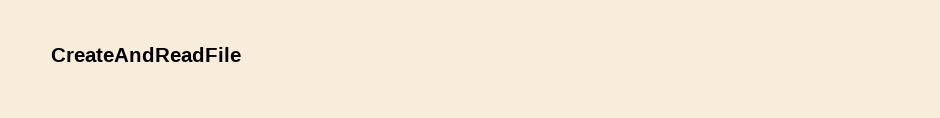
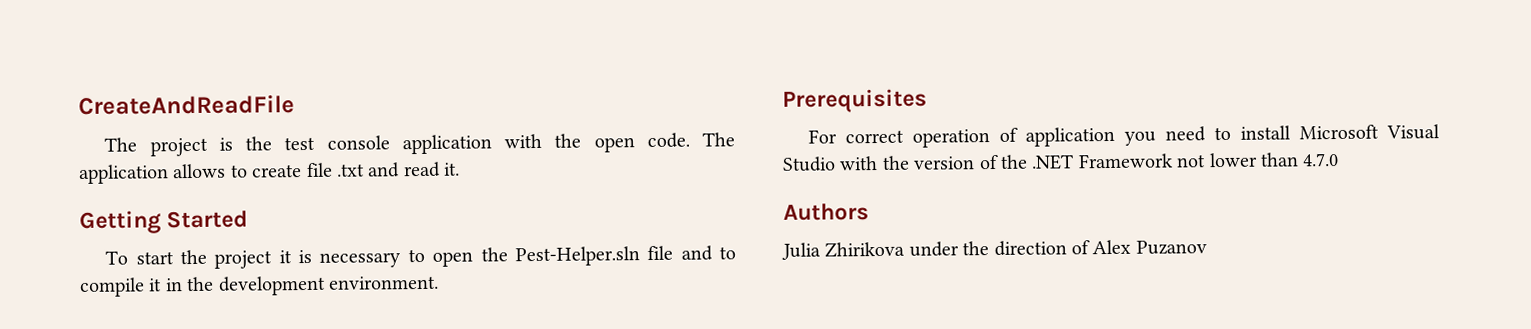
(241, 54) none -> [104,132,735,157] [78,161,461,184] [79,210,249,234] [105,245,736,269] [79,275,439,297] [782,88,927,113] [808,124,1440,148] [782,152,1340,172] [783,203,869,221] [781,239,1207,260] // The project is the test console application with the open code. The application allows to create file .txt and read it. // Getting Started // To start the project it is necessary to open the Pest-Helper.sln file and to compile it in the development environment. // Prerequisites // For correct operation of application you need to install Microsoft Visual Studio with the version of the .NET Framework not lower than 4.7.0 // Authors // Julia Zhirikova under the direction of Alex Puzanov

